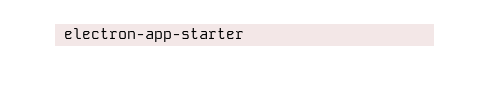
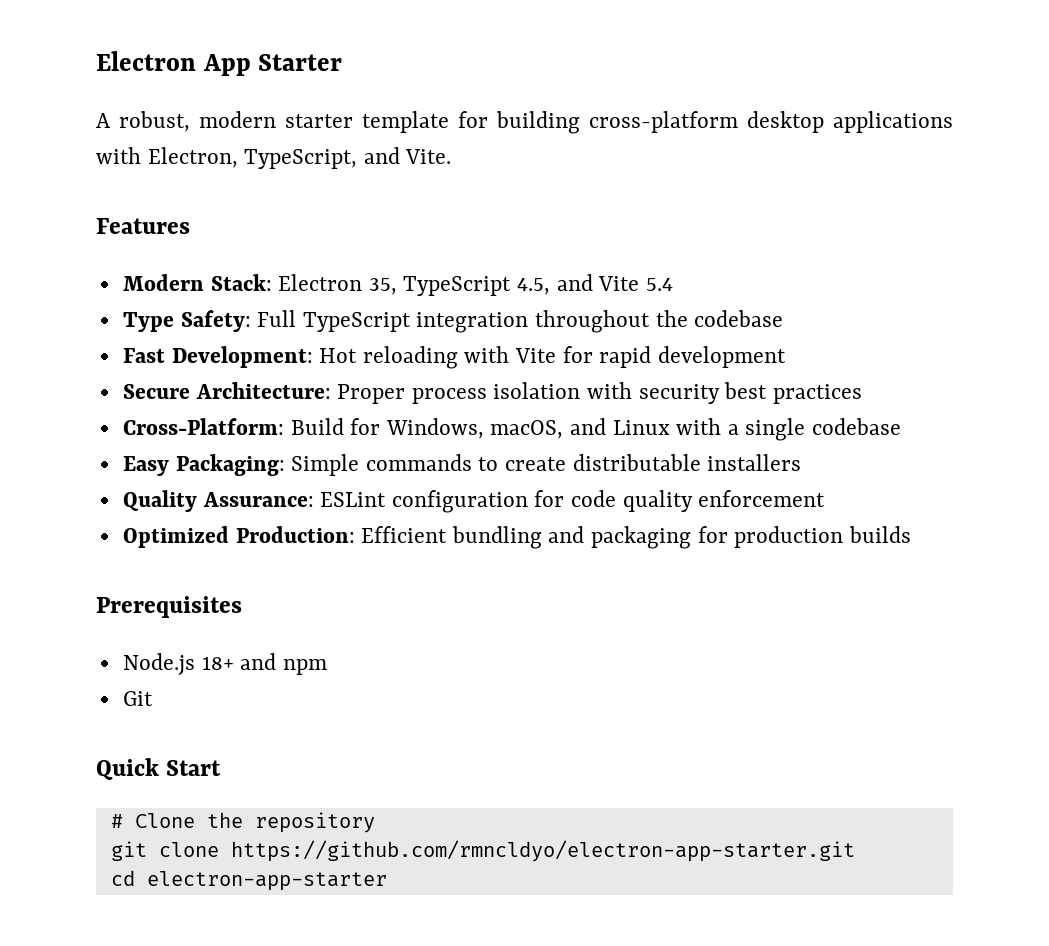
(63, 35) none -> [96,51,343,76] [96,111,953,134] [96,147,452,169] [96,218,190,234] [122,274,673,296] [122,310,784,333] [122,346,786,369] [122,382,862,404] [122,418,902,441] [122,454,802,476] [122,490,826,513] [122,526,911,549] [96,596,242,618] [122,653,327,675] [122,691,153,706] [96,758,222,780] [110,812,375,833] [110,840,855,862] [110,870,135,886] Electron App Starter // A robust, modern starter template for building cross-platform desktop applications with Electron, TypeScript, and Vite. // Features // Modern Stack: Electron 35, TypeScript 4.5, and Vite 5.4 // Type Safety: Full TypeScript integration throughout the codebase // Fast Development: Hot reloading with Vite for rapid development // Secure Architecture: Proper process isolation with security best practices // Cross-Platform: Build for Windows, macOS, and Linux with a single codebase // Easy Packaging: Simple commands to create distributable installers // Quality Assurance: ESLint configuration for code quality enforcement // Optimized Production: Efficient bundling and packaging for production builds // Prerequisites // Node.js 18+ and npm // Git // Quick Start // # Clone the repository // git clone https://github.com/rmncldyo/electron-app-starter.git // cd

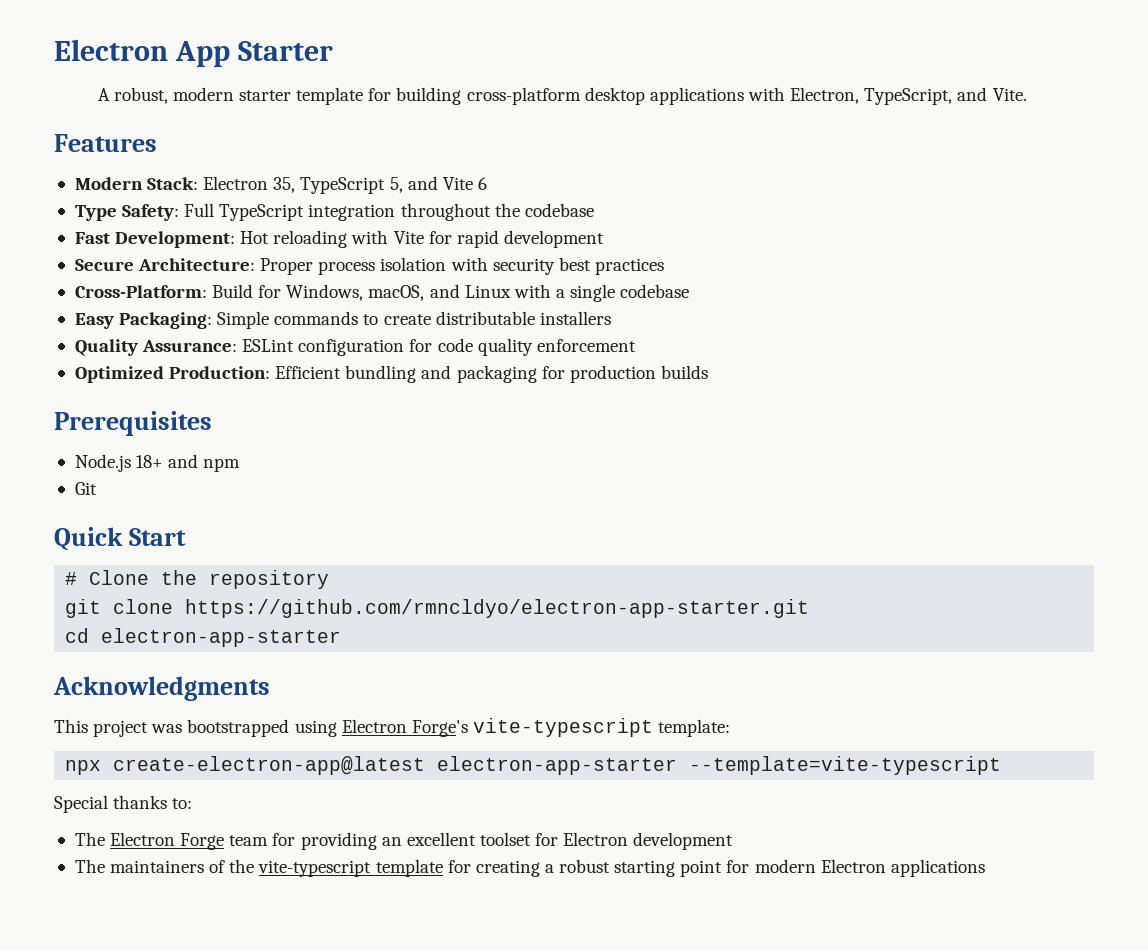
[517,278,551,295] 4.5, -> [389,177,403,193] 5,
[645,278,673,291] 5.4 -> [477,177,487,190] 6
(387, 881) none -> [53,676,270,701] [54,718,731,737] [65,756,1002,775] [54,795,193,813] [74,832,734,850] [74,859,985,877] // Acknowledgments // This project was bootstrapped using Electron Forge's vite-typescript template: // npx create-electron-app@latest electron-app-starter --template=vite-typescript // Special thanks to: // The Electron Forge team for providing an excellent toolset for Electron development // The maintainers of the vite-typescript template for creating a robust starting point for modern Electron applications

